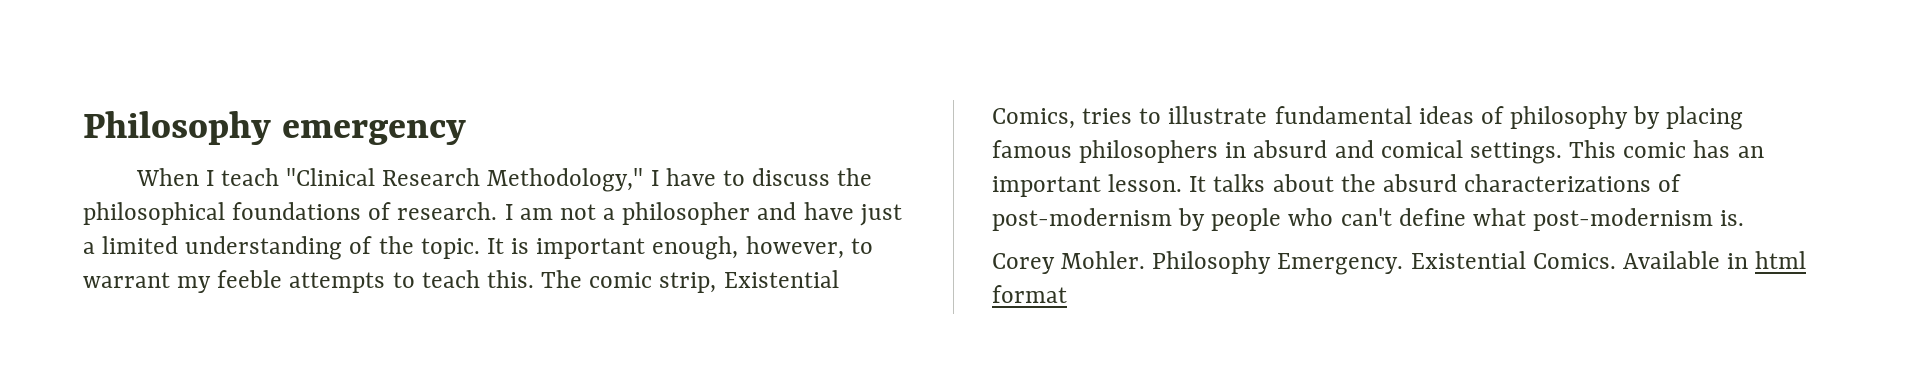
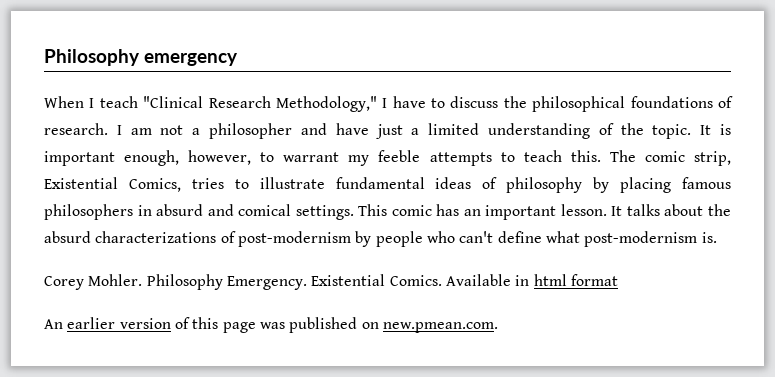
(1067, 294) none -> [44,317,498,333] // An earlier version of this page was published on new.pmean.com.

